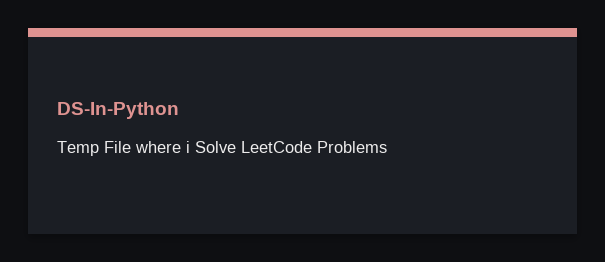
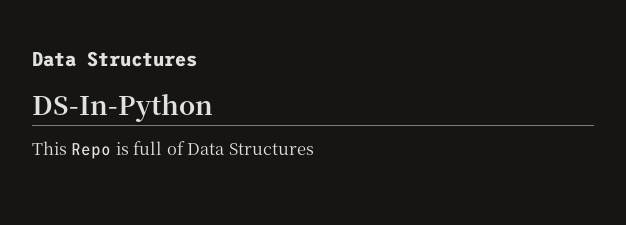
(57, 110) none -> [32,51,197,67] Data Structures //
[57,141,387,156] Temp File where i Solve LeetCode Problems -> [32,141,314,159] This Repo is full of Data Structures

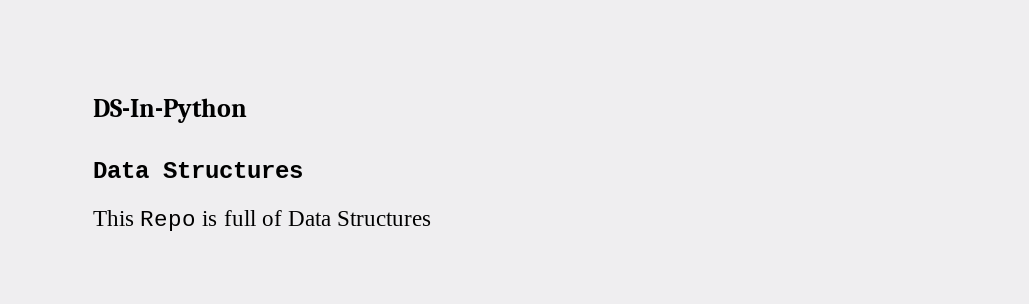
[32,51,197,67] [32,94,213,122] Data Structures // DS-In-Python -> [93,98,247,123] [93,162,303,178] DS-In-Python // Data Structures

